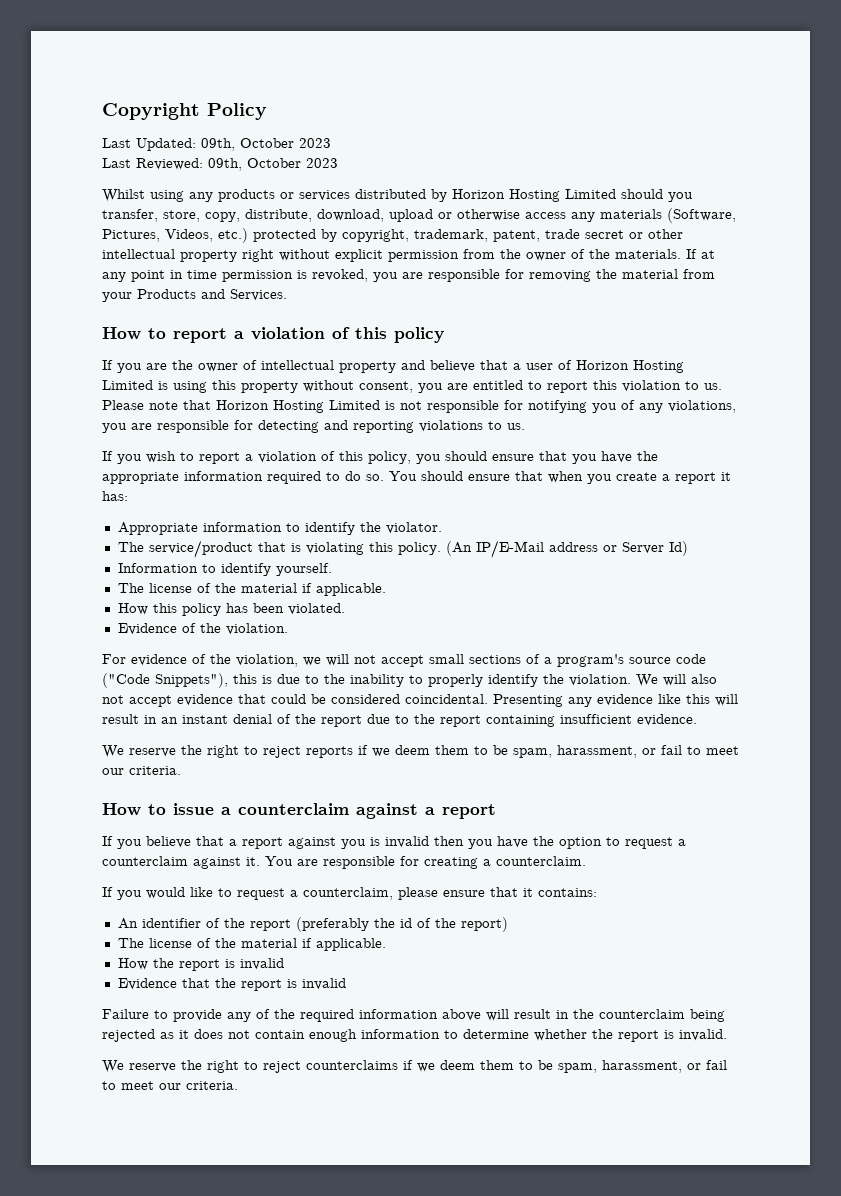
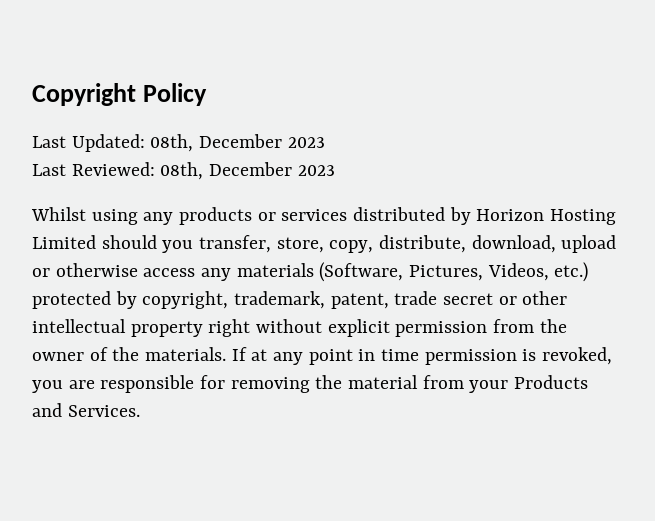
[201,138,294,151] 09th, October -> [150,134,283,152] 08th, December
[208,158,301,171] 09th, October -> [160,162,293,180] 08th, December
[102,327,444,343] [102,360,684,373] [102,380,722,393] [102,400,736,413] [102,420,525,433] [102,451,658,464] [102,471,731,484] [102,491,128,501] [117,522,442,535] [117,540,688,558] [117,563,332,576] [117,583,386,596] [117,603,345,616] [117,623,288,635] [102,654,706,667] [102,673,717,688] [102,694,738,707] [102,714,697,727] [102,745,739,758] [102,766,181,775] [102,803,496,819] [102,836,686,849] [102,856,586,869] [102,887,597,900] [117,917,508,932] [117,938,386,951] [117,958,284,971] [117,978,346,991] [102,1009,725,1022] [102,1029,727,1042] [102,1060,727,1073] [102,1081,238,1090] // How to report a violation of this policy // If you are the owner of intellectual property and believe that a user of Horizon Hosting Limited is using this property without consent, you are entitled to report this violation to us. Please note that Horizon Hosting Limited is not responsible for notifying you of any violations, you are responsible for detecting and reporting violations to us. // If you wish to report a violation of this policy, you should ensure that you have the appropriate information required to do so. You should ensure that when you create a report it has: // Appropriate information to identify the violator. // The service/product that is violating this policy. (An IP/E-Mail address or Server Id) // Information to identify yourself. // The license of the material if applicable. // How this policy has been violated. // Evidence of the violation. // For evidence of the violation, we will not accept small sections of a program's source code ("Code Snippets"), this is due to the inability to properly identify the violation. We will also not accept evidence that could be considered coincidental. Presenting any evidence like this will result in an instant denial of the report due to the report containing insufficient evidence. // We reserve the right to reject reports if we deem them to be spam, harassment, or fail to meet our criteria. // How to issue a counterclaim against a report // If you believe that a report against you is invalid then you have the option to request a counterclaim against it. You are responsible for creating a counterclaim. // If you would like to request a counterclaim, please ensure that it contains: // An identifier of the report (preferably the id of the report) // The license of the material if applicable. // How the report is invalid // Evidence that the report is invalid // Failure to provide any of the required information above will result in the counterclaim being rejected as it does not contain enough information to determine whether the report is invalid. // We reserve the right to reject counterclaims if we deem them to be spam, harassment, or fail to meet our criteria. -> (140, 411) none

